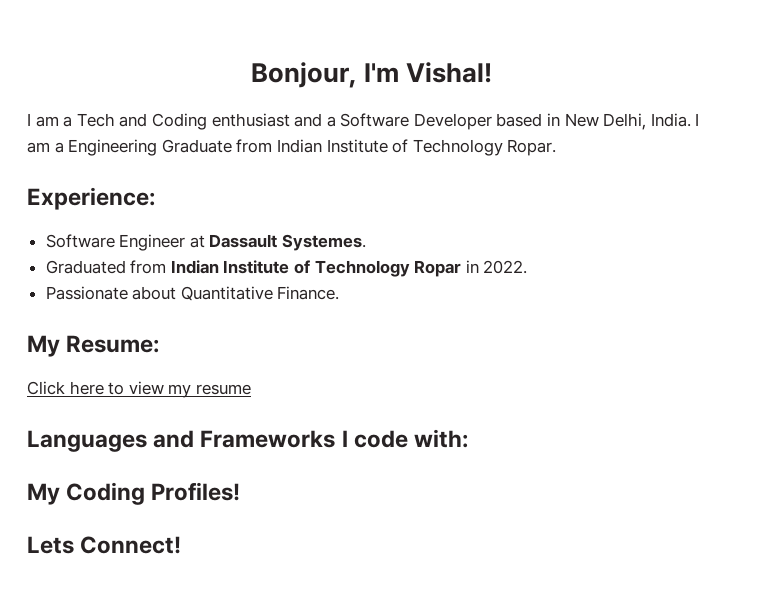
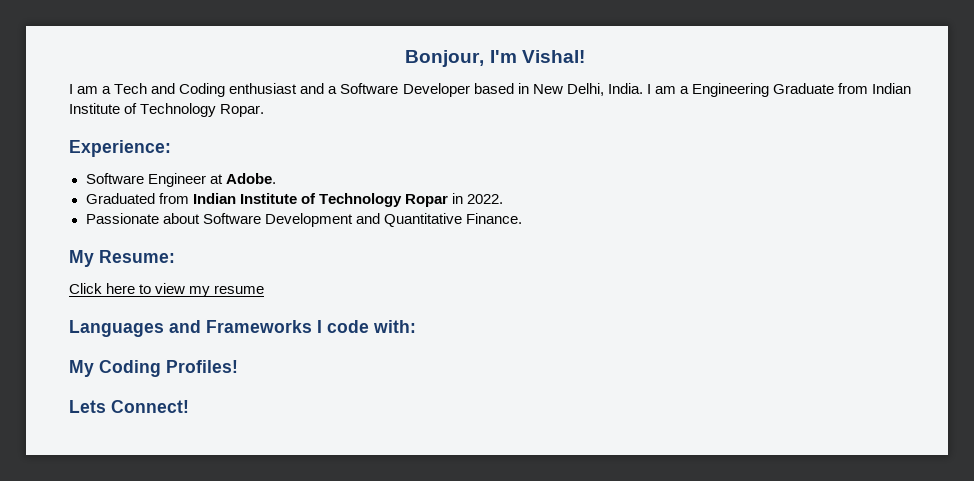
[209,234,367,251] Dassault Systemes. -> [225,173,276,184] Adobe.
(177, 293) none -> [202,213,380,227] Software Development and

